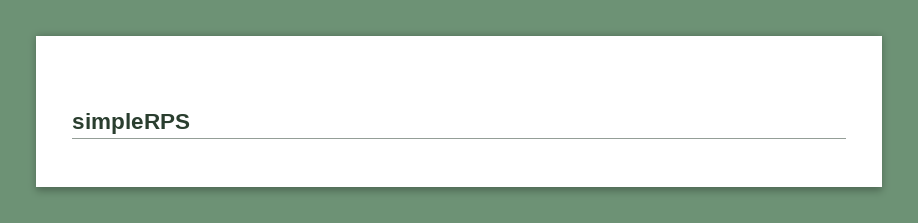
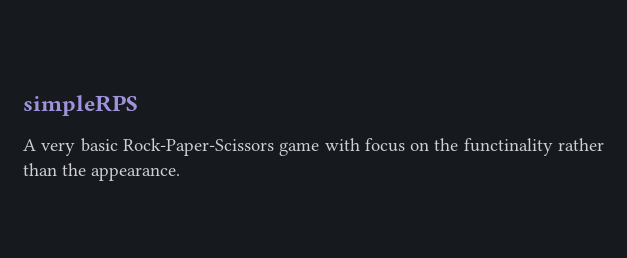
(190, 123) none -> [23,138,604,156] [23,163,180,181] // A very basic Rock-Paper-Scissors game with focus on the functinality rather than the appearance.

